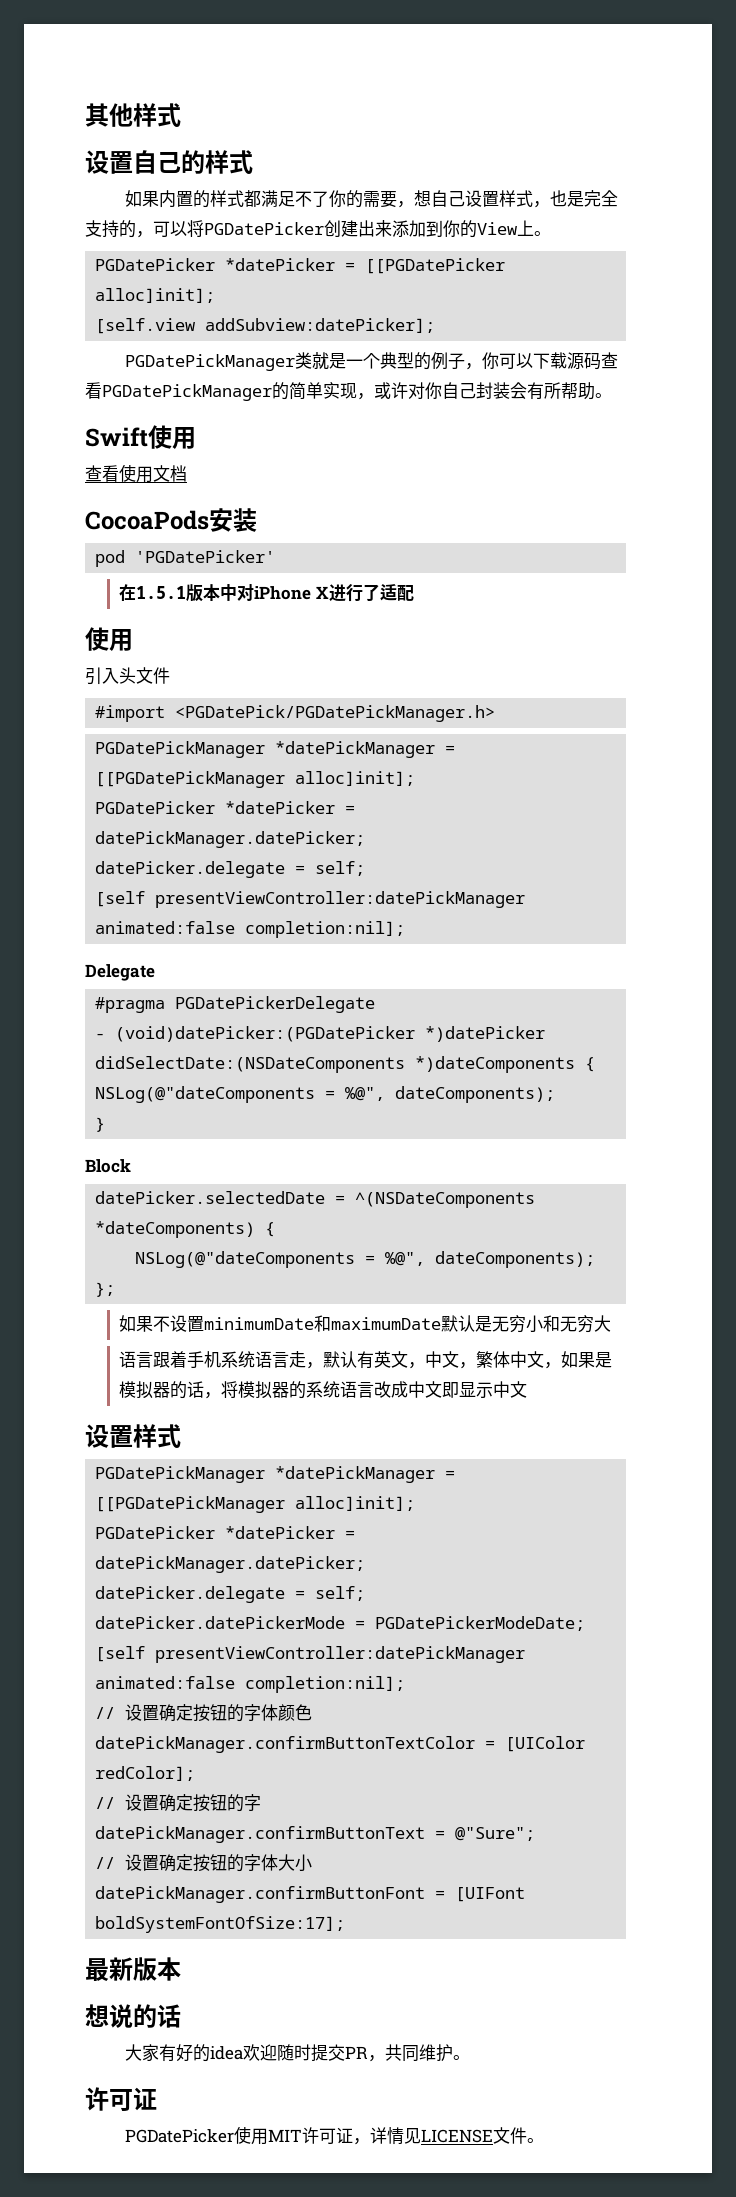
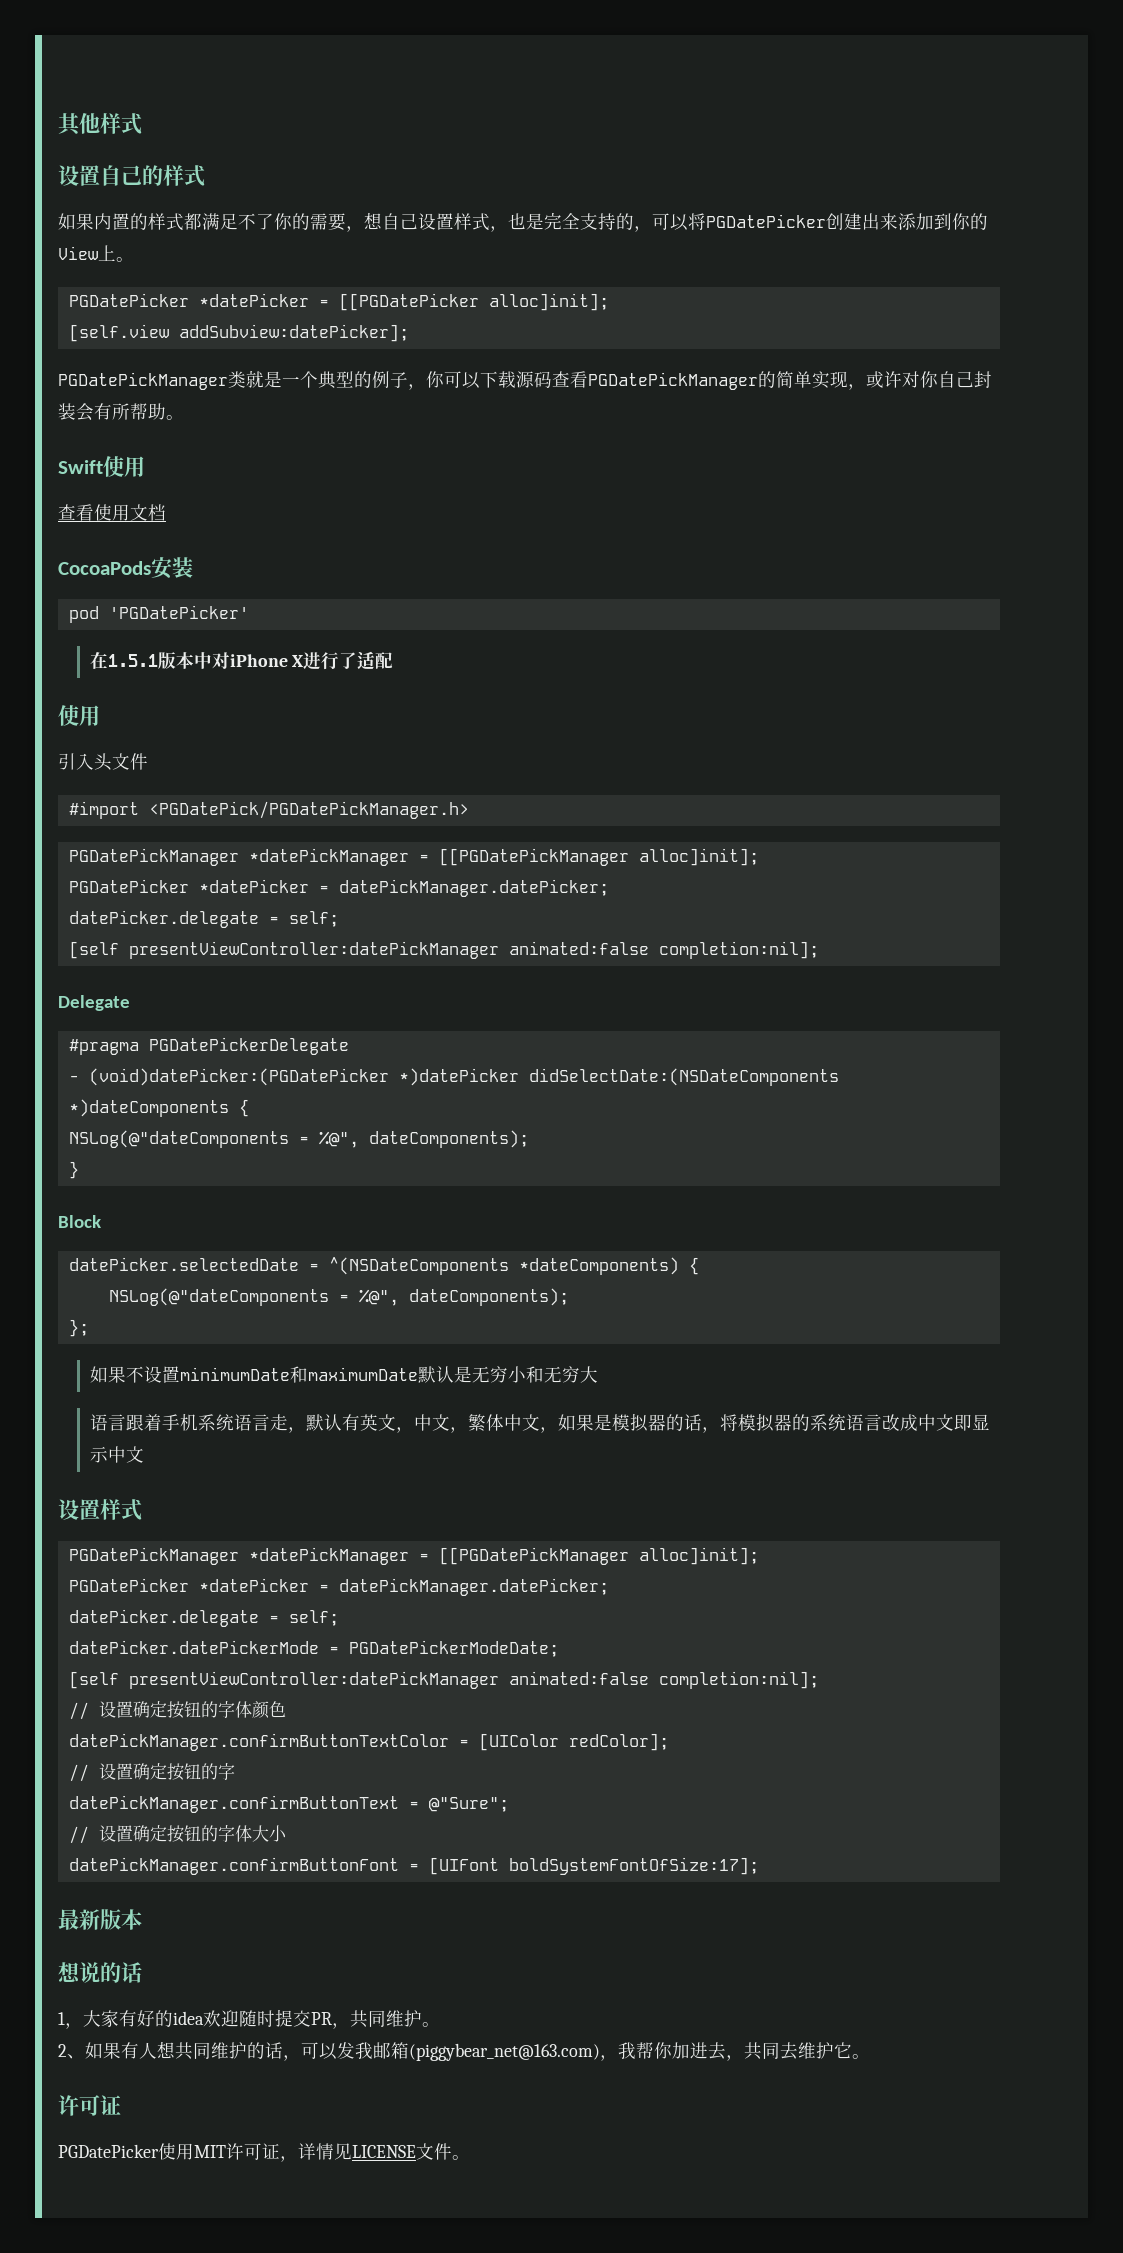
(181, 2016) none -> [58,2012,83,2029] 1，
(471, 2057) none -> [58,2041,870,2061] // 2、如果有人想共同维护的话，可以发我邮箱(piggybear_net@163.com)，我帮你加进去，共同去维护它。

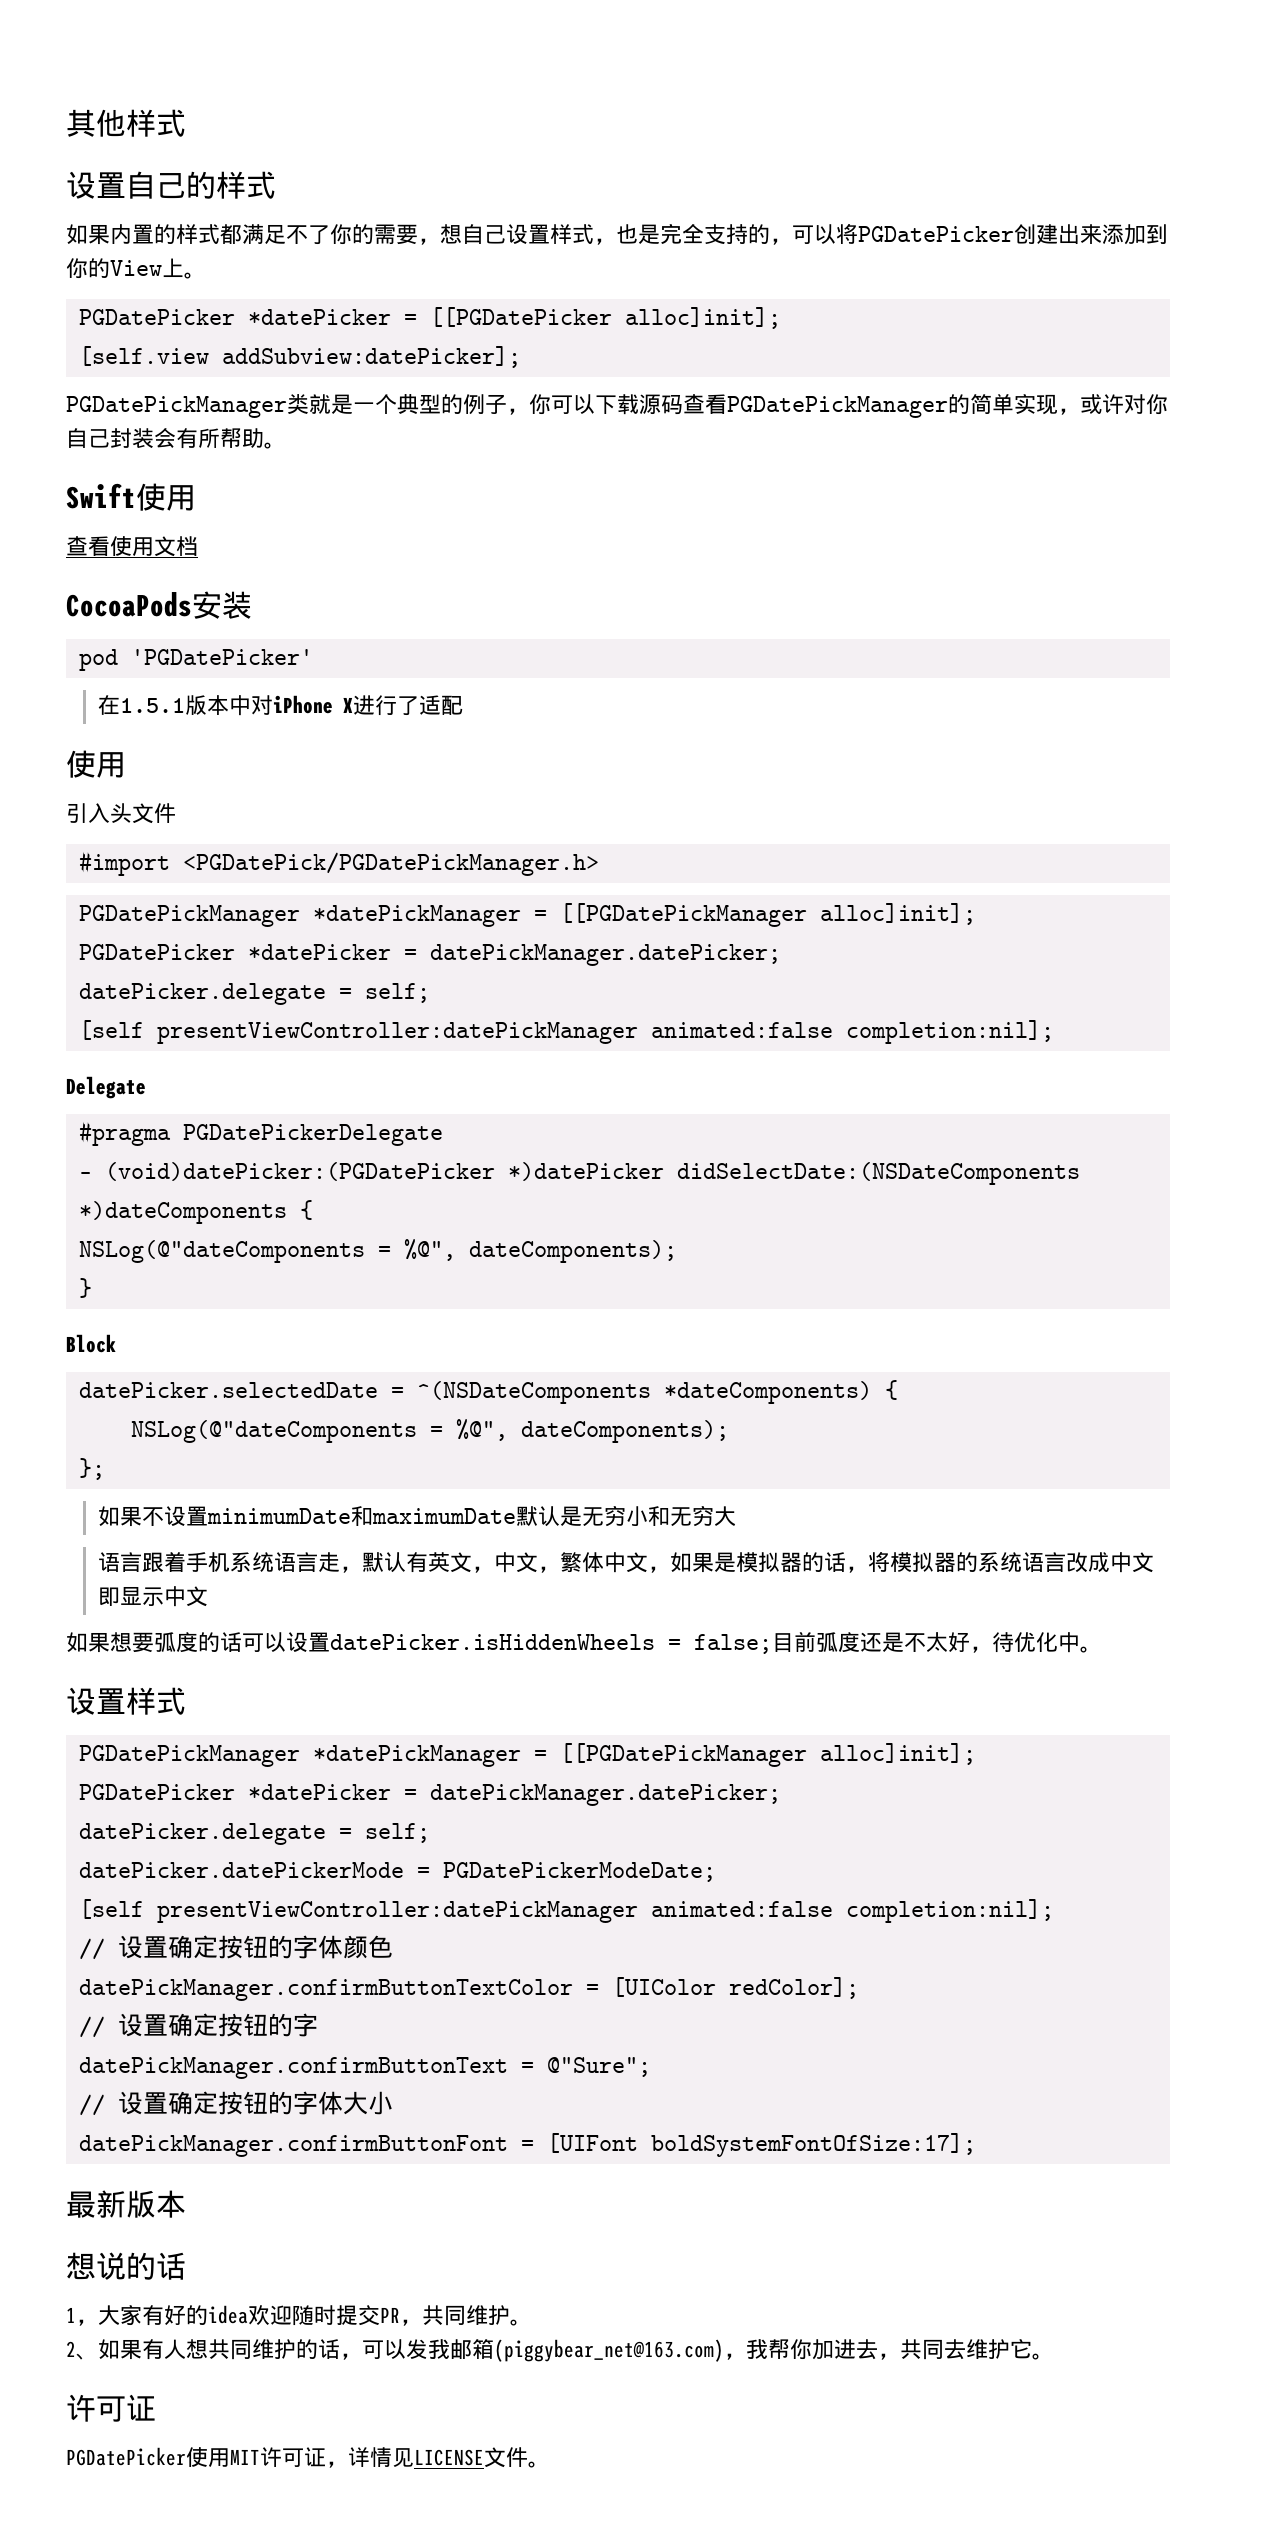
(144, 1454) none -> [66,1631,1102,1654] // 如果想要弧度的话可以设置datePicker.isHiddenWheels = false;目前弧度还是不太好，待优化中。

